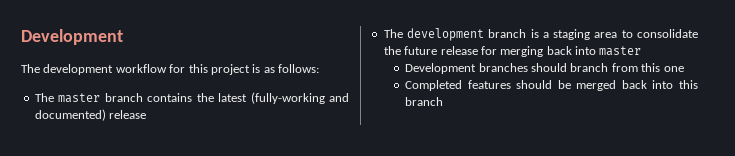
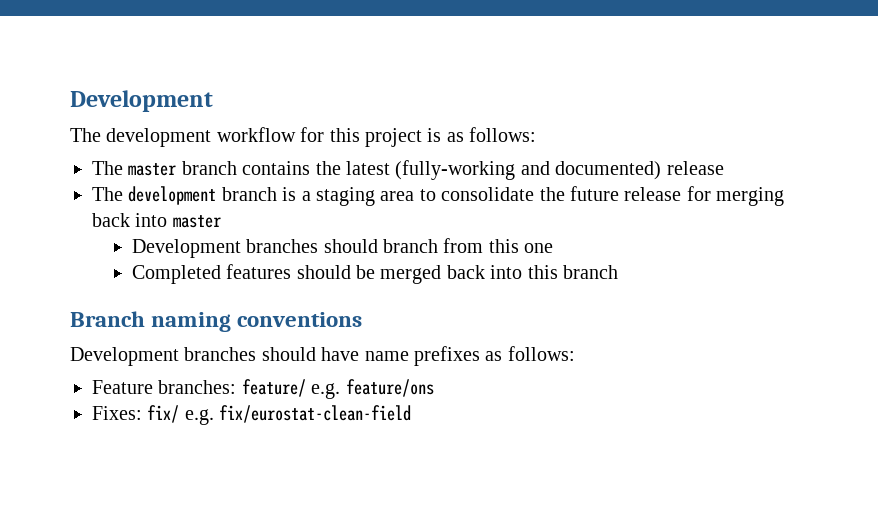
(444, 101) none -> [70,311,363,332] [70,346,575,366] [92,379,434,399] [92,405,412,425] // Branch naming conventions // Development branches should have name prefixes as follows: // Feature branches: feature/ e.g. feature/ons // Fixes: fix/ e.g. fix/eurostat-clean-field

